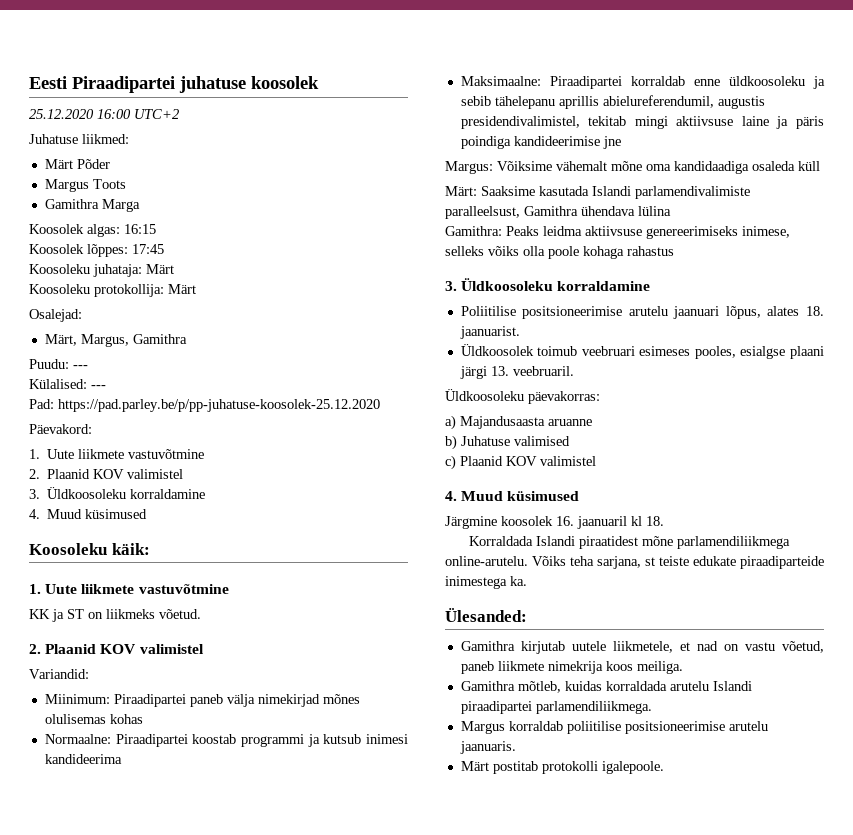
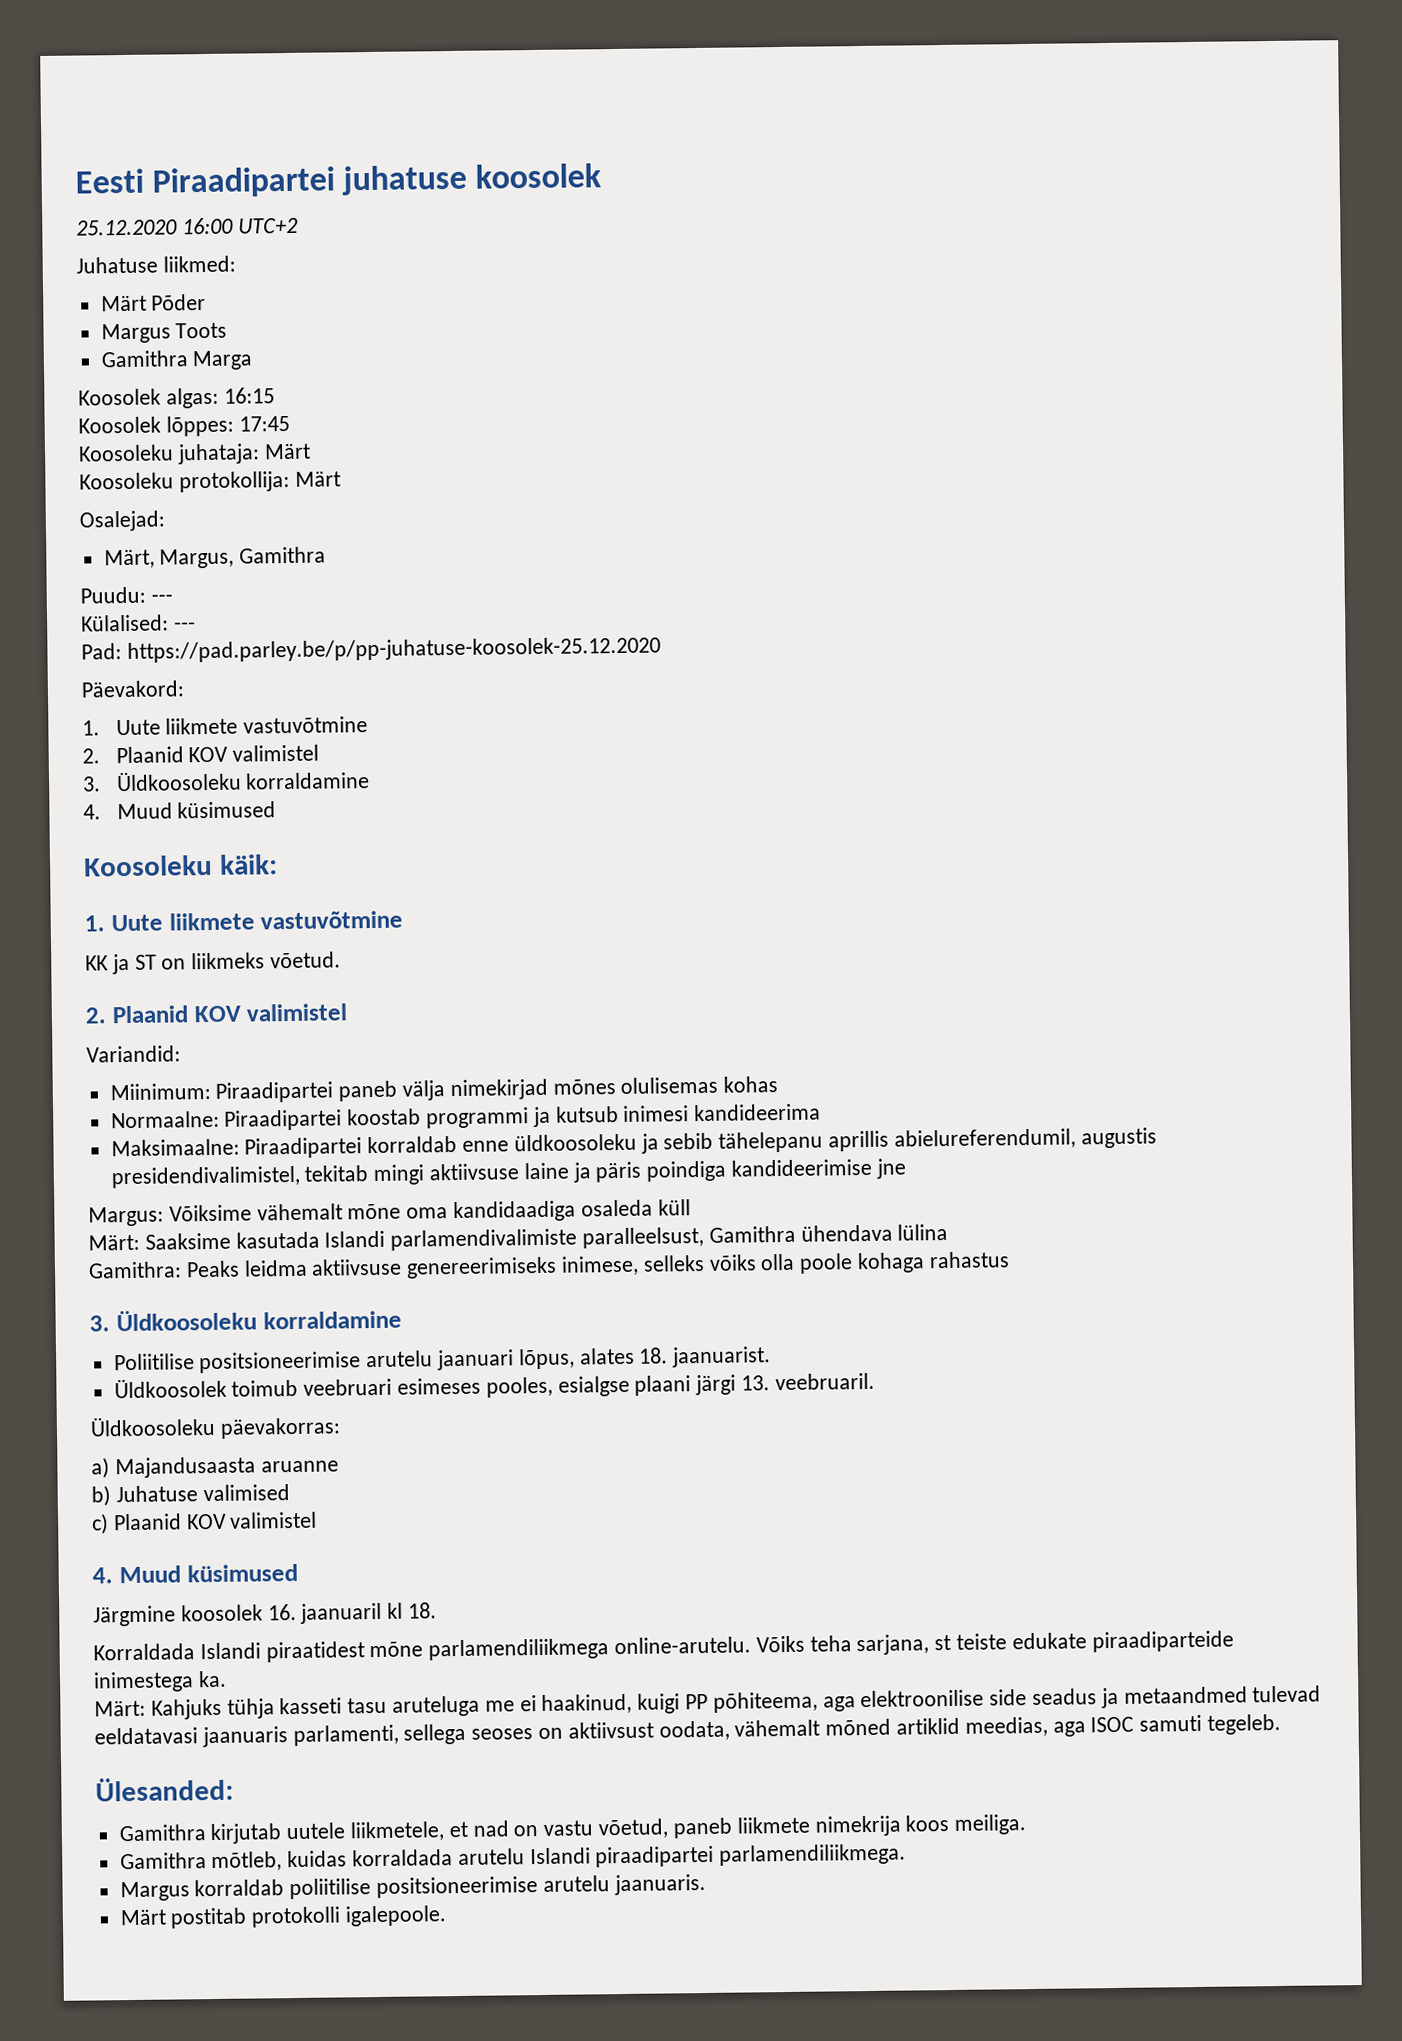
(527, 581) none -> [94,1685,1322,1720] [94,1713,1282,1748] // Märt: Kahjuks tühja kasseti tasu aruteluga me ei haakinud, kuigi PP põhiteema, aga elektroonilise side seadus ja metaandmed tulevad eeldatavasi jaanuaris parlamenti, sellega seoses on aktiivsust oodata, vähemalt mõned artiklid meedias, aga ISOC samuti tegeleb.

